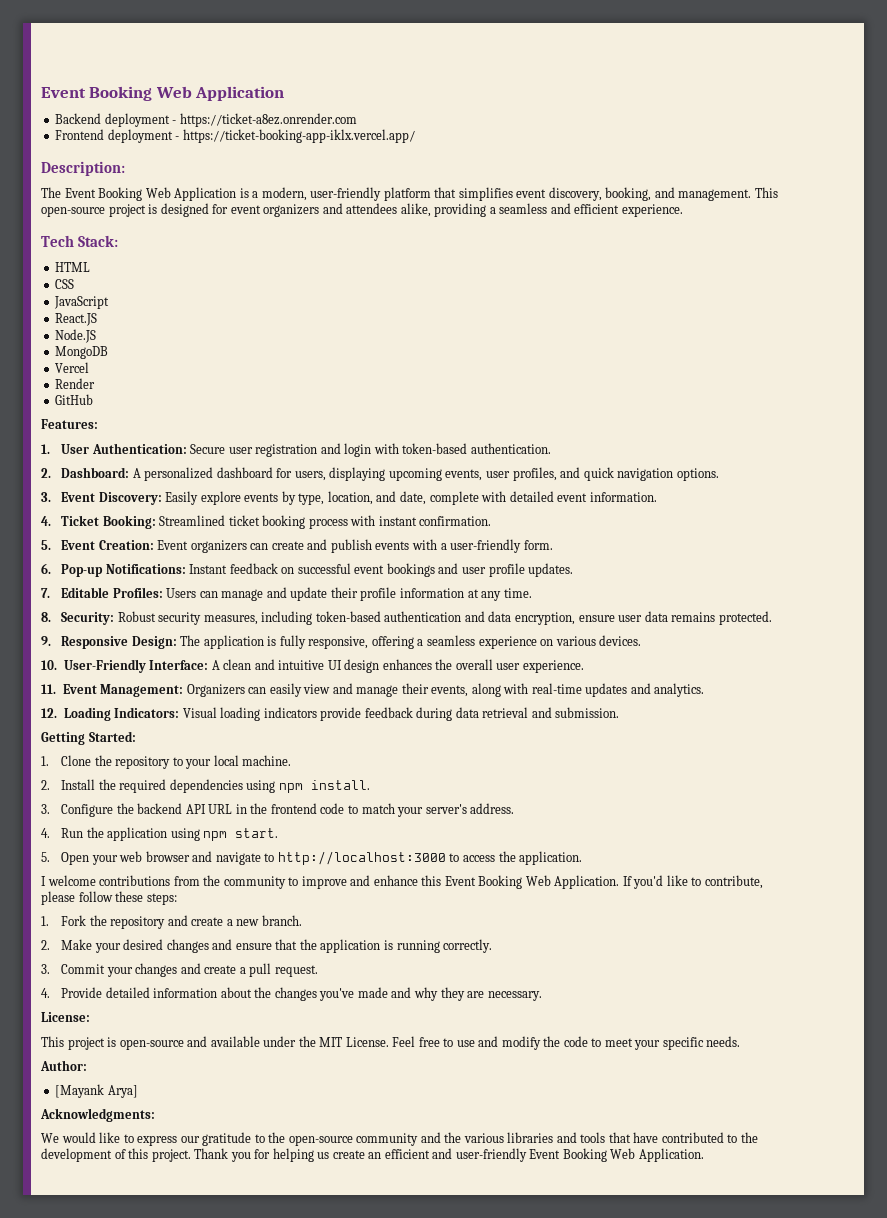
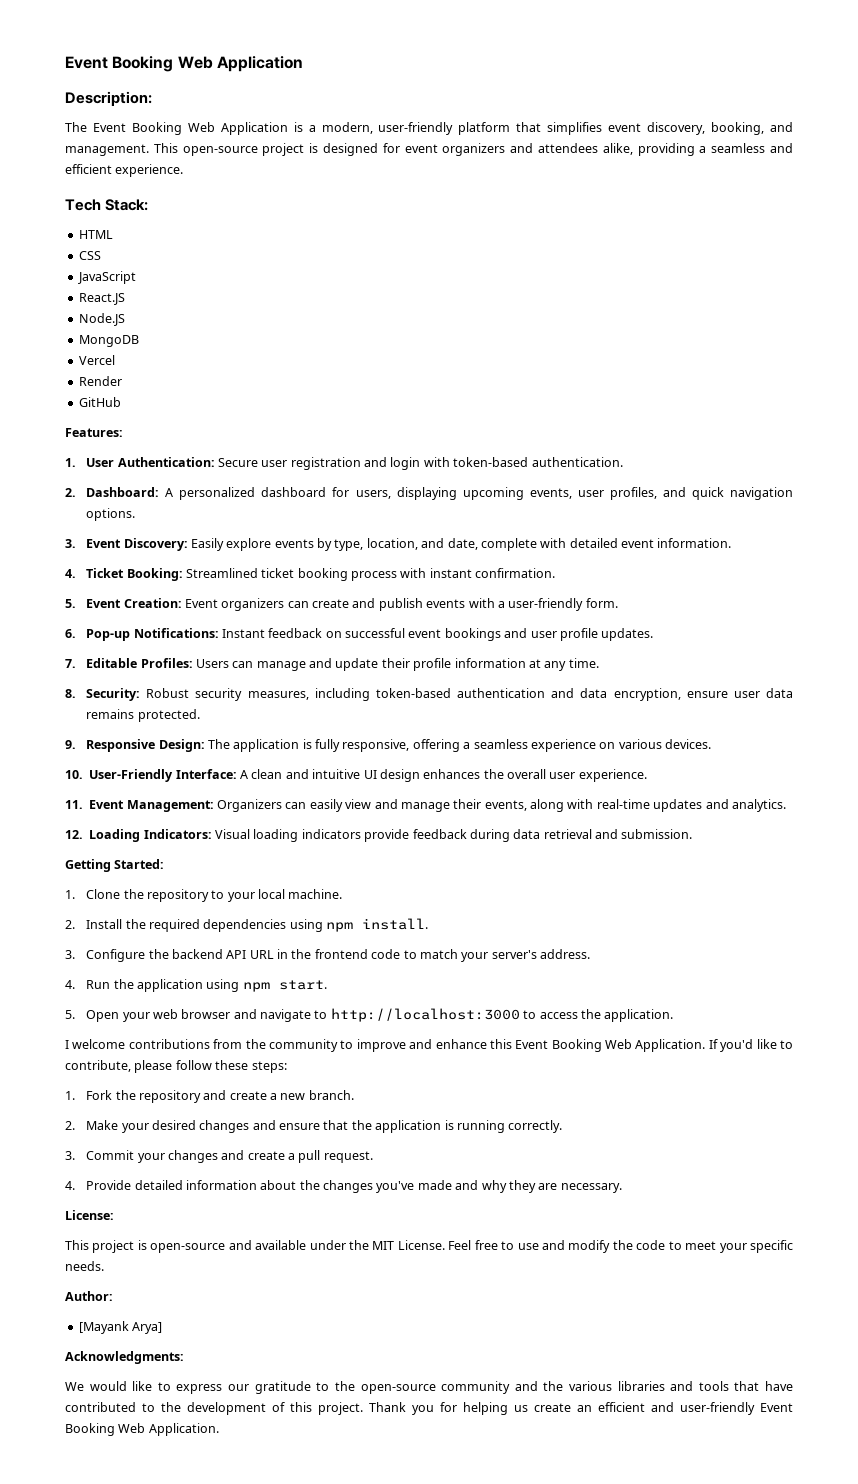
[41,86,285,101] [55,113,357,127] [55,129,415,143] Event Booking Web Application // Backend deployment - https://ticket-a8ez.onrender.com // Frontend deployment - https://ticket-booking-app-iklx.vercel.app/ -> [65,56,303,72] Event Booking Web Application

